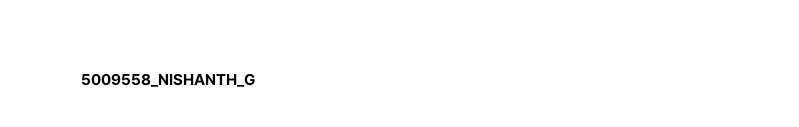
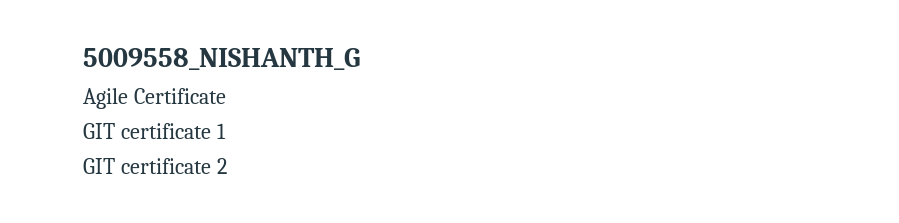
(255, 80) none -> [83,88,226,109] [83,123,226,139] [83,158,227,174] // Agile Certificate // GIT certificate 1 // GIT certificate 2

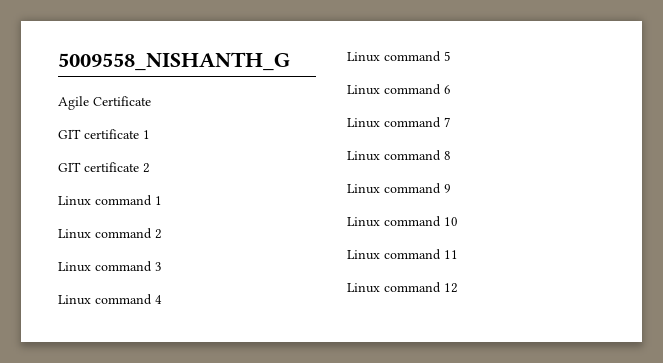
(227, 166) none -> [58,195,162,206] [58,228,162,239] [58,261,162,272] [58,294,162,305] [347,51,451,62] [347,84,451,95] [347,117,451,128] [347,150,451,161] [347,183,451,194] [347,216,458,227] [347,249,458,260] [347,282,458,293] // Linux command 1 // Linux command 2 // Linux command 3 // Linux command 4 // Linux command 5 // Linux command 6 // Linux command 7 // Linux command 8 // Linux command 9 // Linux command 10 // Linux command 11 // Linux command 12

